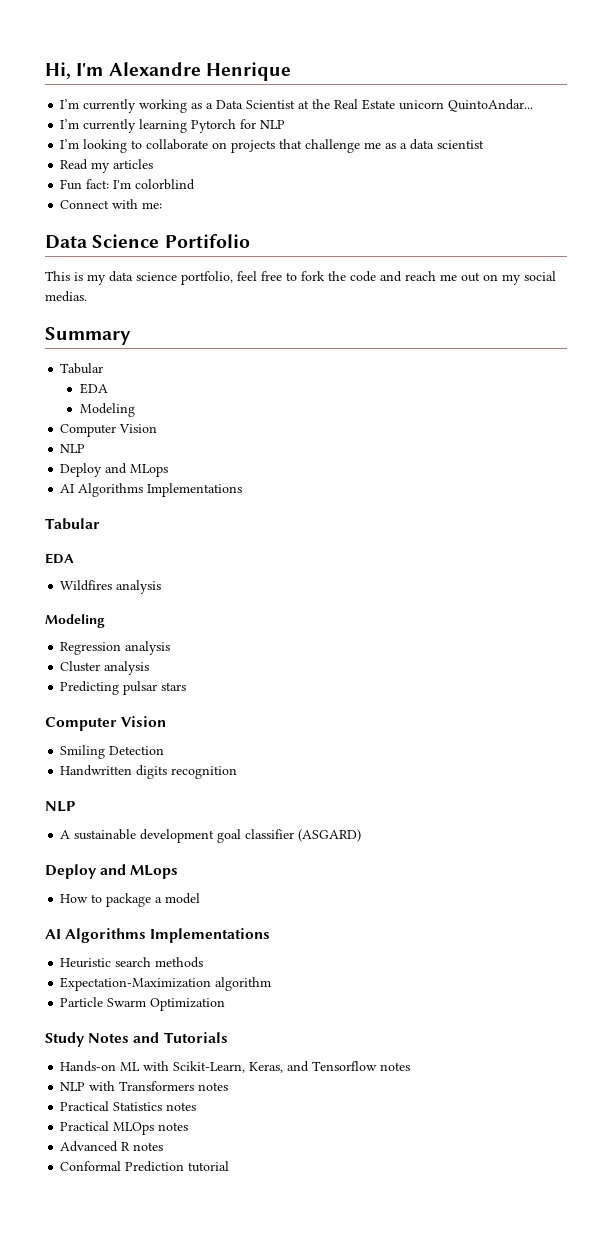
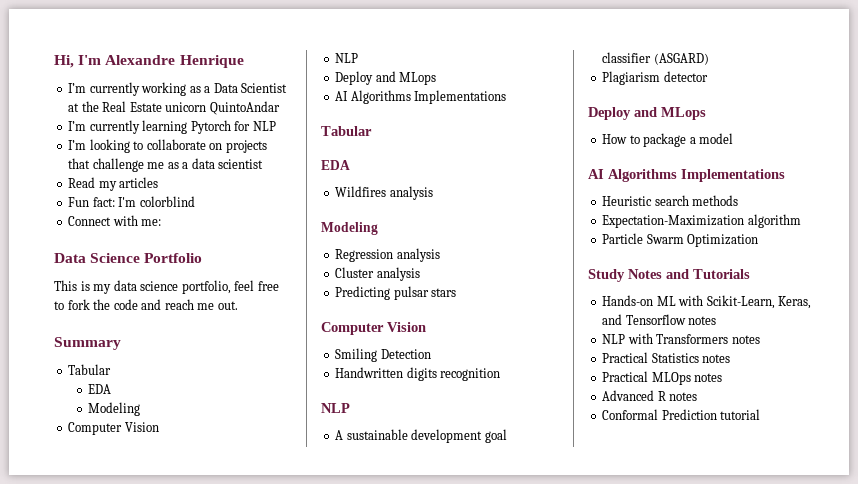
[448,99,534,112] QuintoAndar... -> [209,101,280,115] QuintoAndar
[164,234,250,248] Portifolio -> [144,253,203,263] Portfolio
[461,271,556,285] [45,291,87,302] out on my social medias. -> [217,301,238,310] out.
(362, 835) none -> [602,71,708,85] // Plagiarism detector

